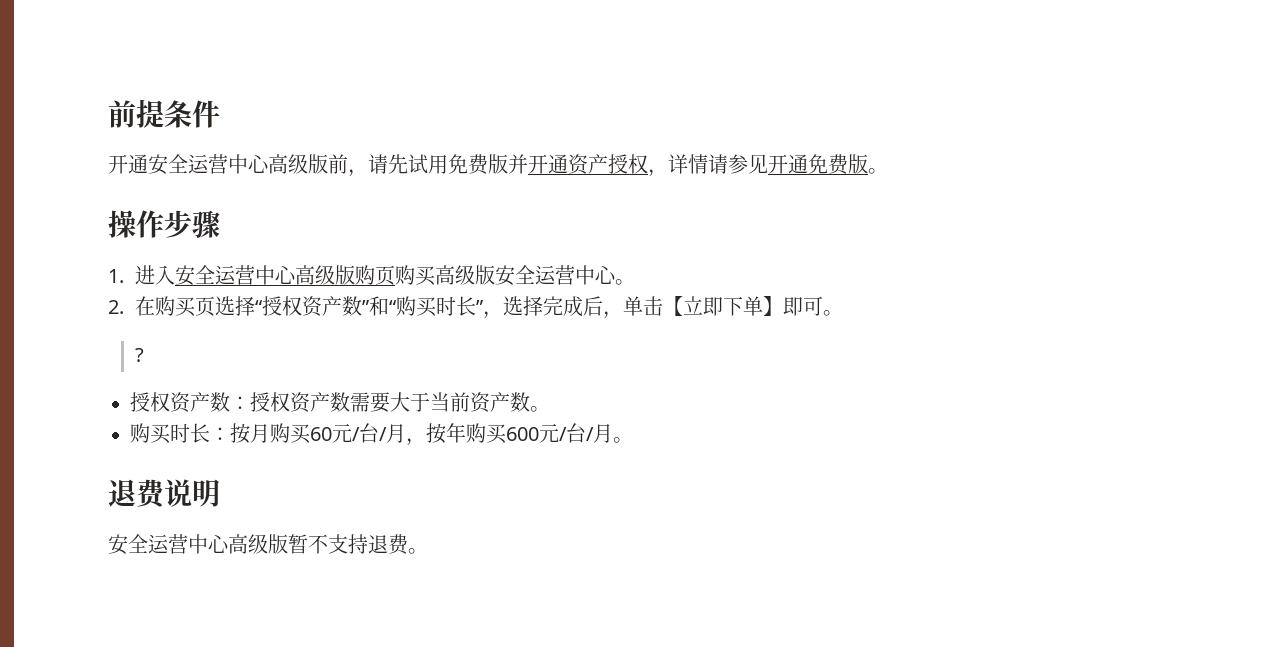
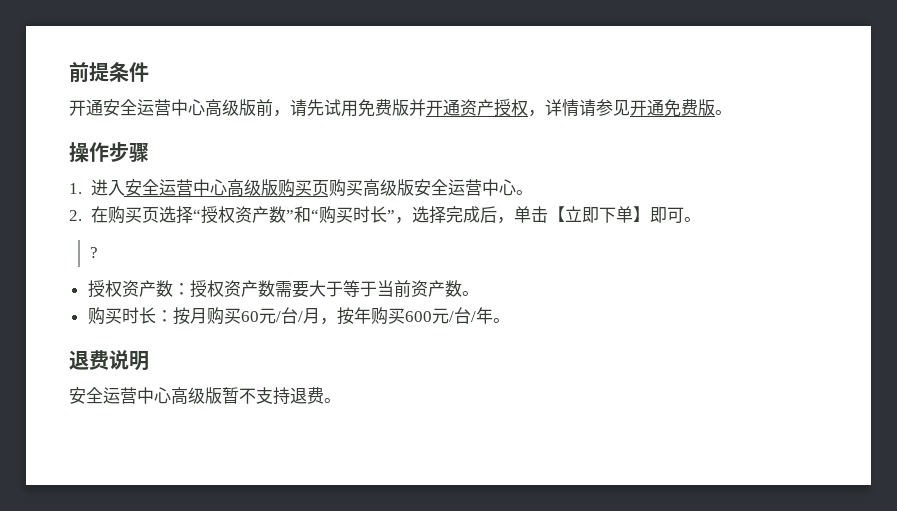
(375, 275) none -> [294,180,312,196] 买
(430, 402) none -> [342,280,377,297] 等于
[593,424,613,443] 月 -> [475,307,493,324] 年

